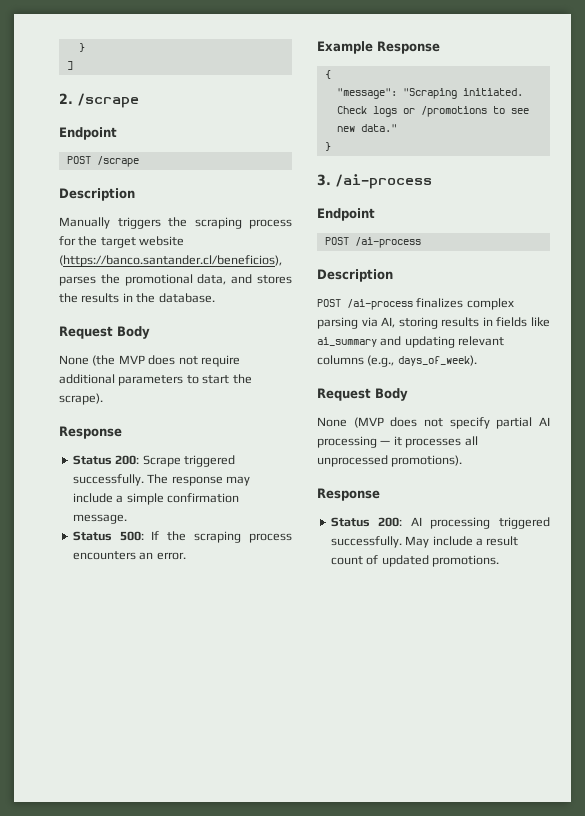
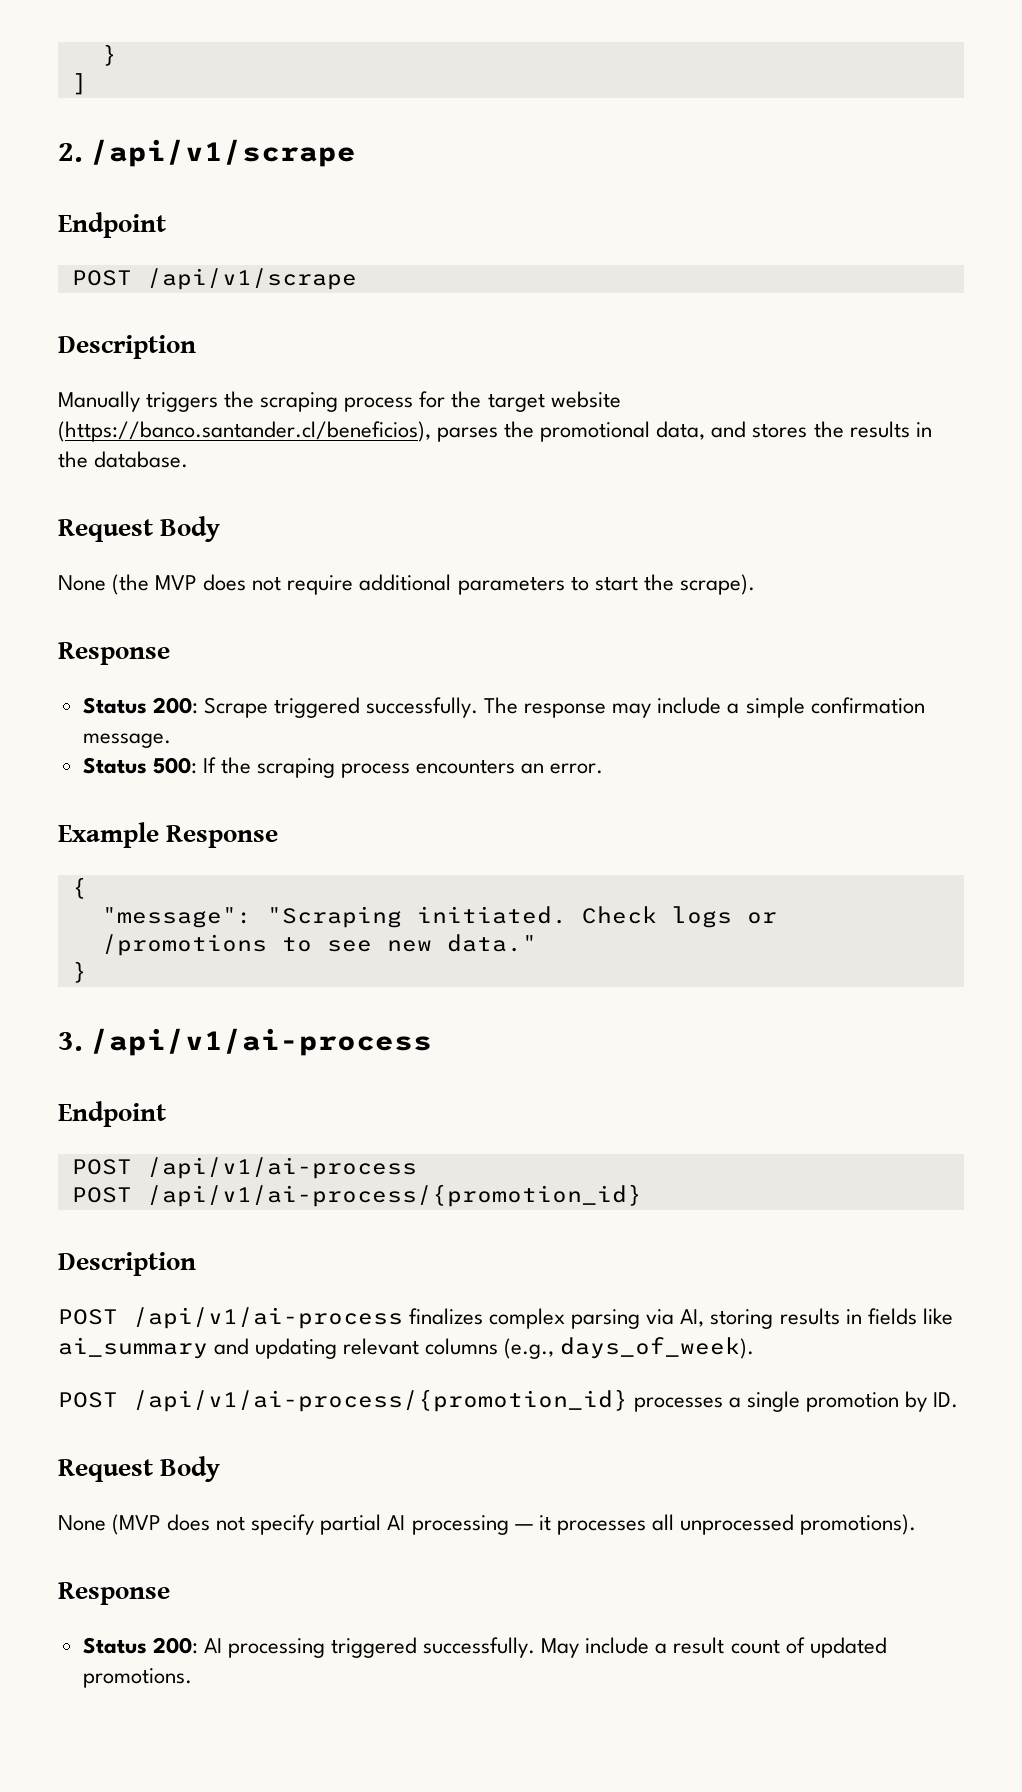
[77,93,139,108] [59,127,117,140] [66,156,139,167] /scrape // Endpoint // POST /scrape -> [90,139,357,167] [58,212,166,238] [71,268,357,290] /api/v1/scrape // Endpoint // POST /api/v1/scrape
[335,174,432,189] [317,208,375,221] [324,237,421,248] /ai-process // Endpoint // POST /ai-process -> [90,1028,433,1056] [58,1101,166,1127] [71,1157,417,1179] [71,1184,642,1207] /api/v1/ai-process // Endpoint // POST /api/v1/ai-process // POST /api/v1/ai-process/{promotion_id}
[347,299,413,310] /ai-process -> [133,1307,403,1329] /api/v1/ai-process
(477, 360) none -> [58,1389,959,1412] // POST /api/v1/ai-process/{promotion_id} processes a single promotion by ID.

